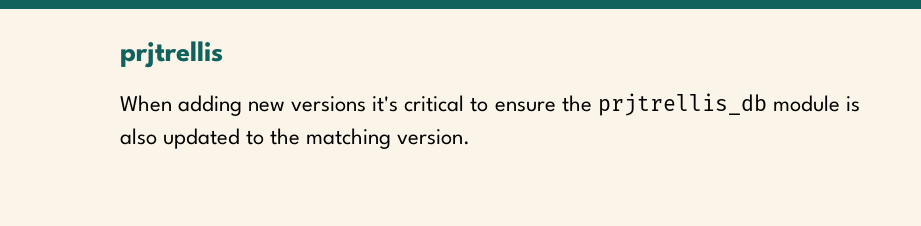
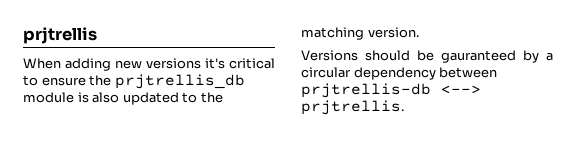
(471, 137) none -> [301,50,553,63] [301,67,498,80] [301,83,481,98] [301,100,404,115] // Versions should be gauranteed by a circular dependency between prjtrellis-db <--> prjtrellis.

